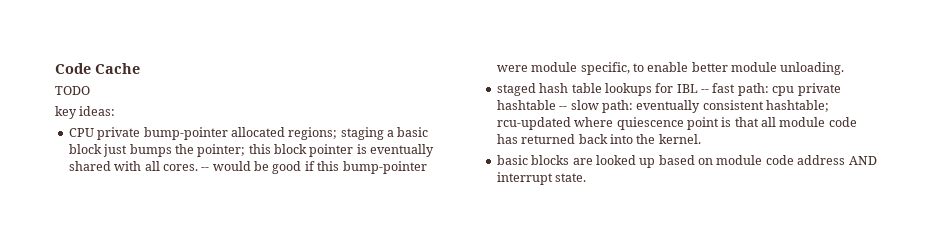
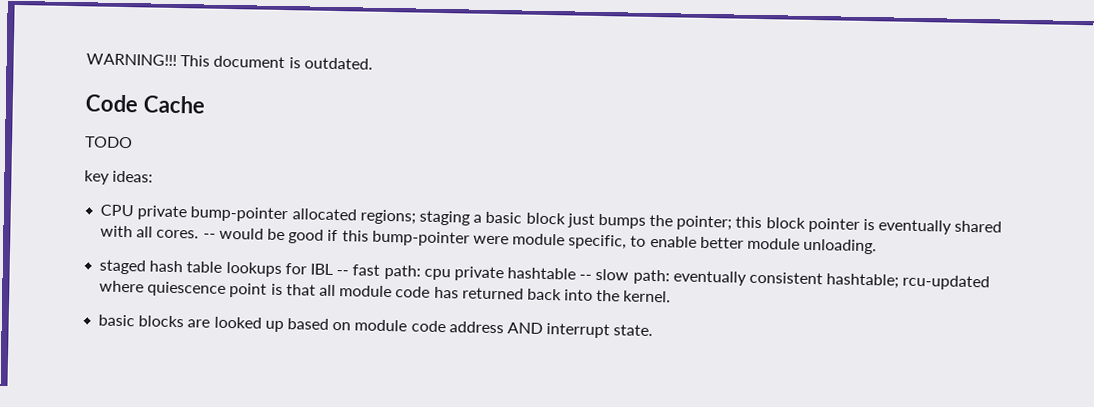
(55, 68) none -> [86,53,373,70] WARNING!!! This document is outdated. //

